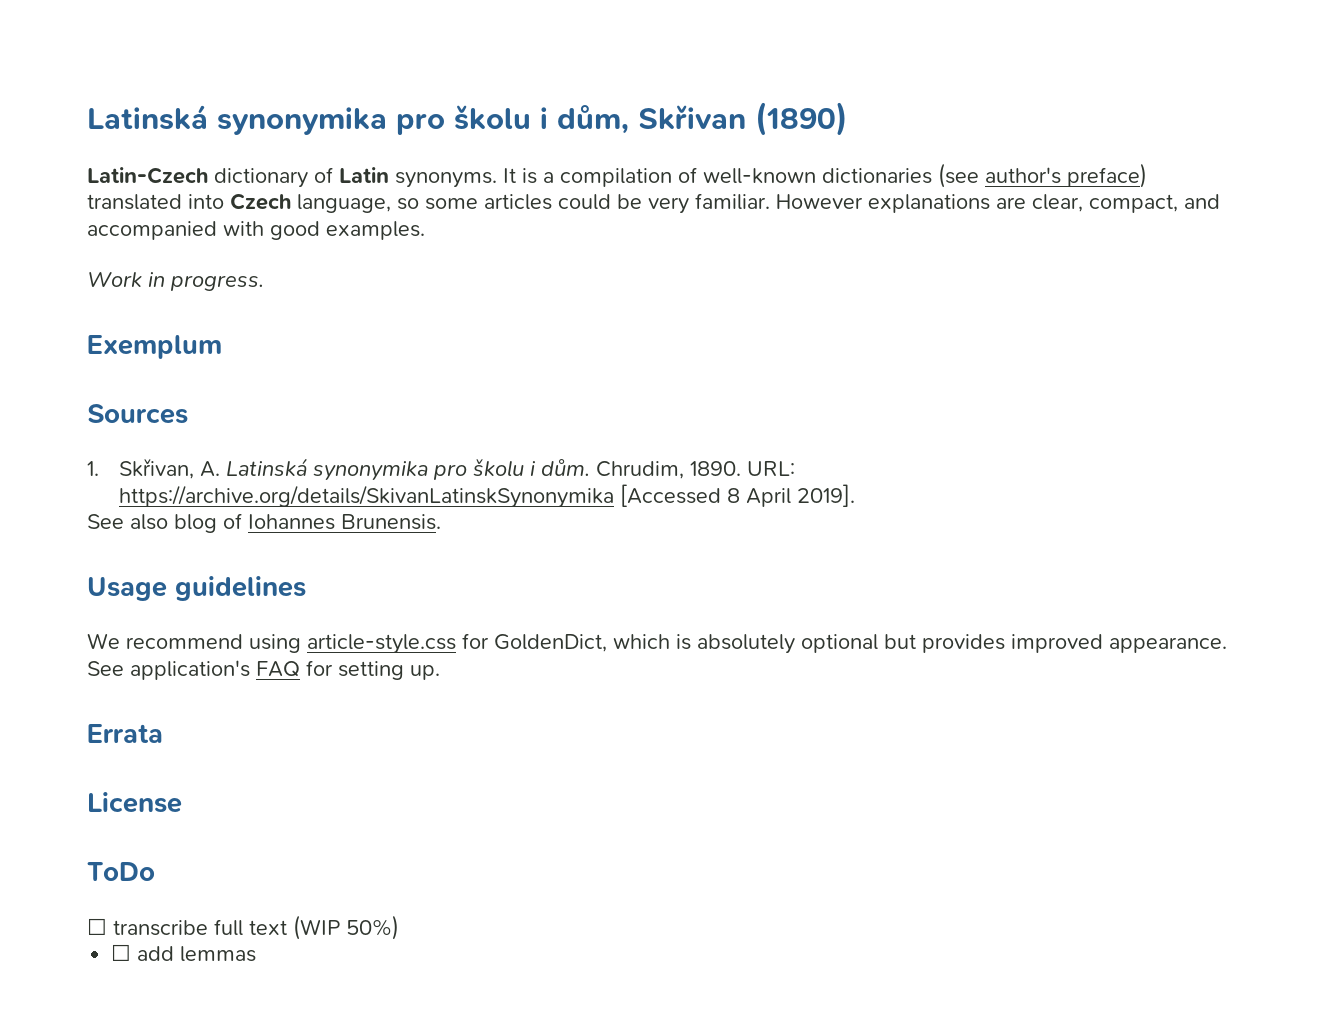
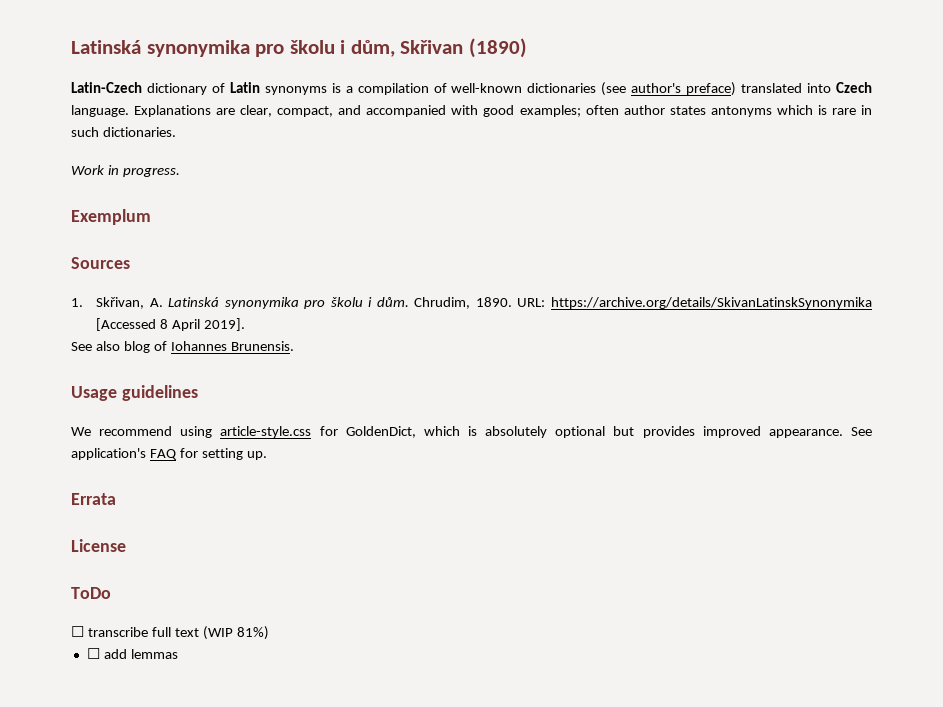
[395,168,516,188] synonyms. It -> [264,86,327,95] synonyms
[297,193,990,214] language, so some articles could be very familiar. However explanations -> [71,105,212,117] language. Explanations
[326,221,425,240] examples. -> [519,105,872,117] [71,127,176,137] examples; often author states antonyms which is rare in such dictionaries.
[346,915,399,940] 50%) -> [236,626,269,640] 81%)

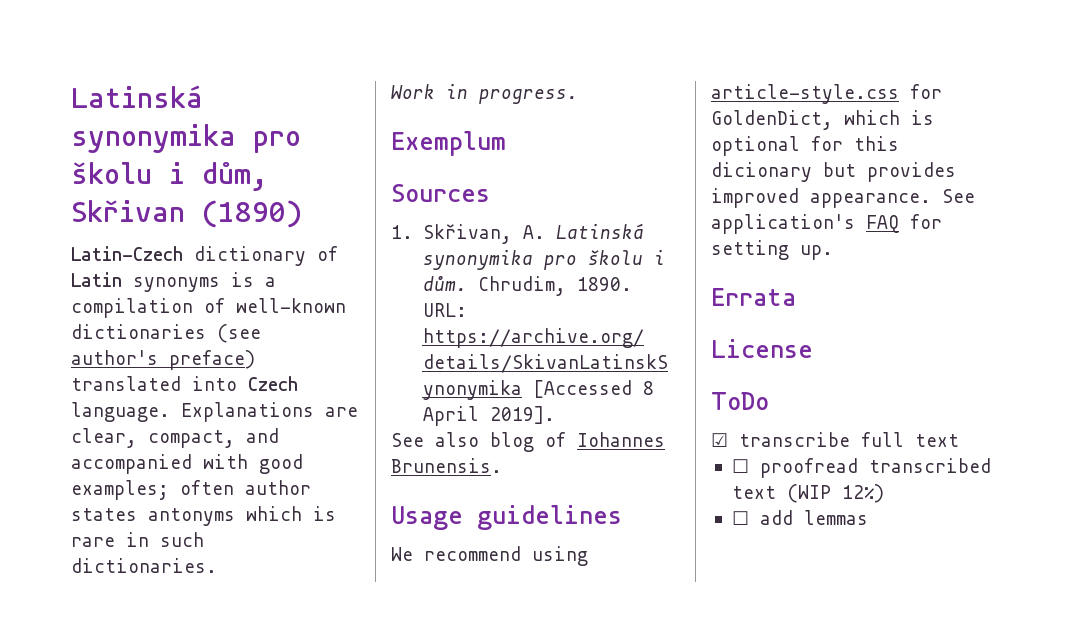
[485,426,606,438] absolutely optional -> [711,136,899,156] [711,162,812,182] optional for this dicionary
[71,626,84,637] ☐ -> [711,433,728,447] ☑
[202,626,269,640] (WIP 81%) -> [731,458,991,478] [731,484,884,503] // ☐ proofread transcribed text (WIP 12%)

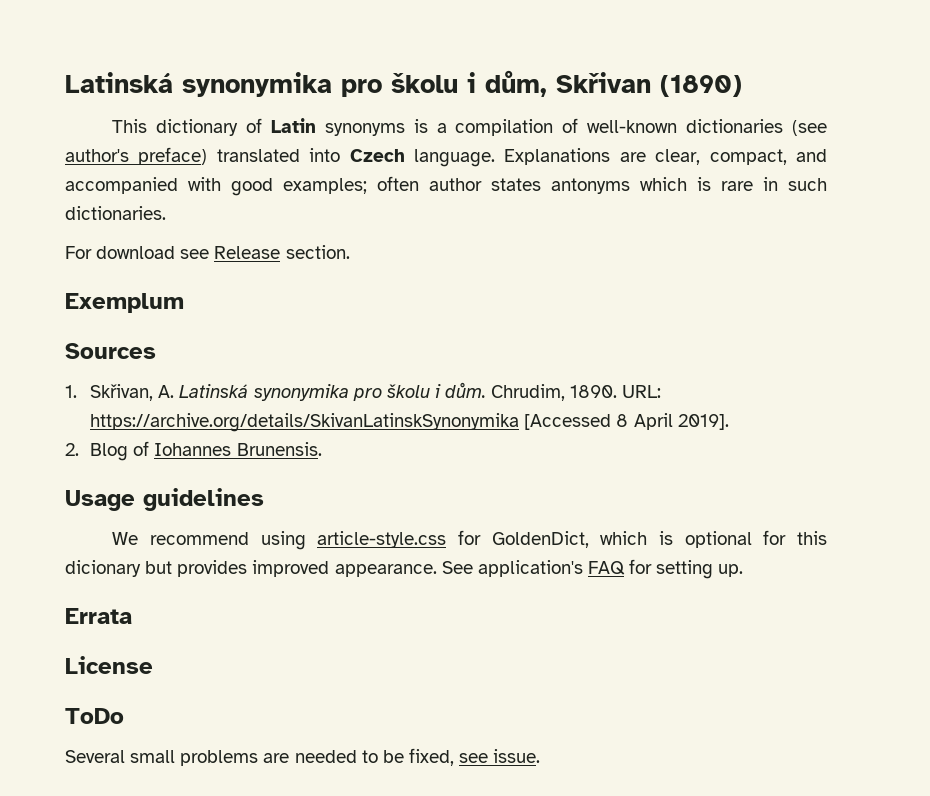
[71,246,183,261] Latin-Czech -> [112,119,148,133] This
[391,84,578,104] Work in progress. -> [65,245,350,259] For download see Release section.
[391,432,534,452] See also blog -> [65,443,129,461] 2. Blog
[711,432,959,447] [731,458,991,478] [731,484,884,503] [731,510,868,525] ☑ transcribe full text // ☐ proofread transcribed text (WIP 12%) // ☐ add lemmas -> [65,748,541,766] Several small problems are needed to be fixed, see issue.

